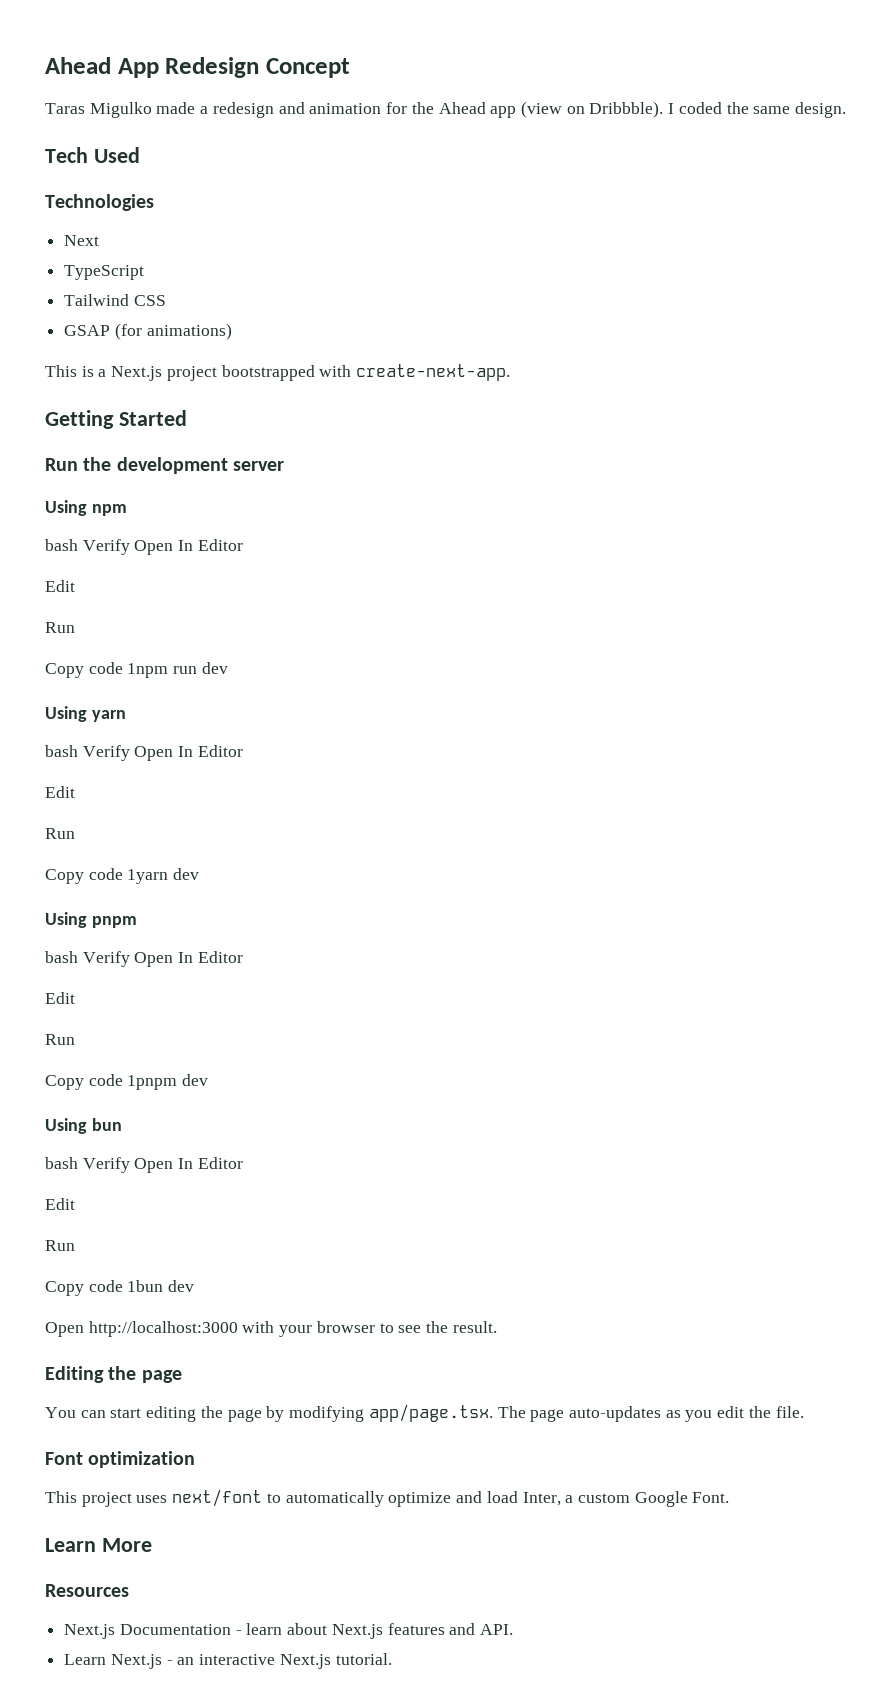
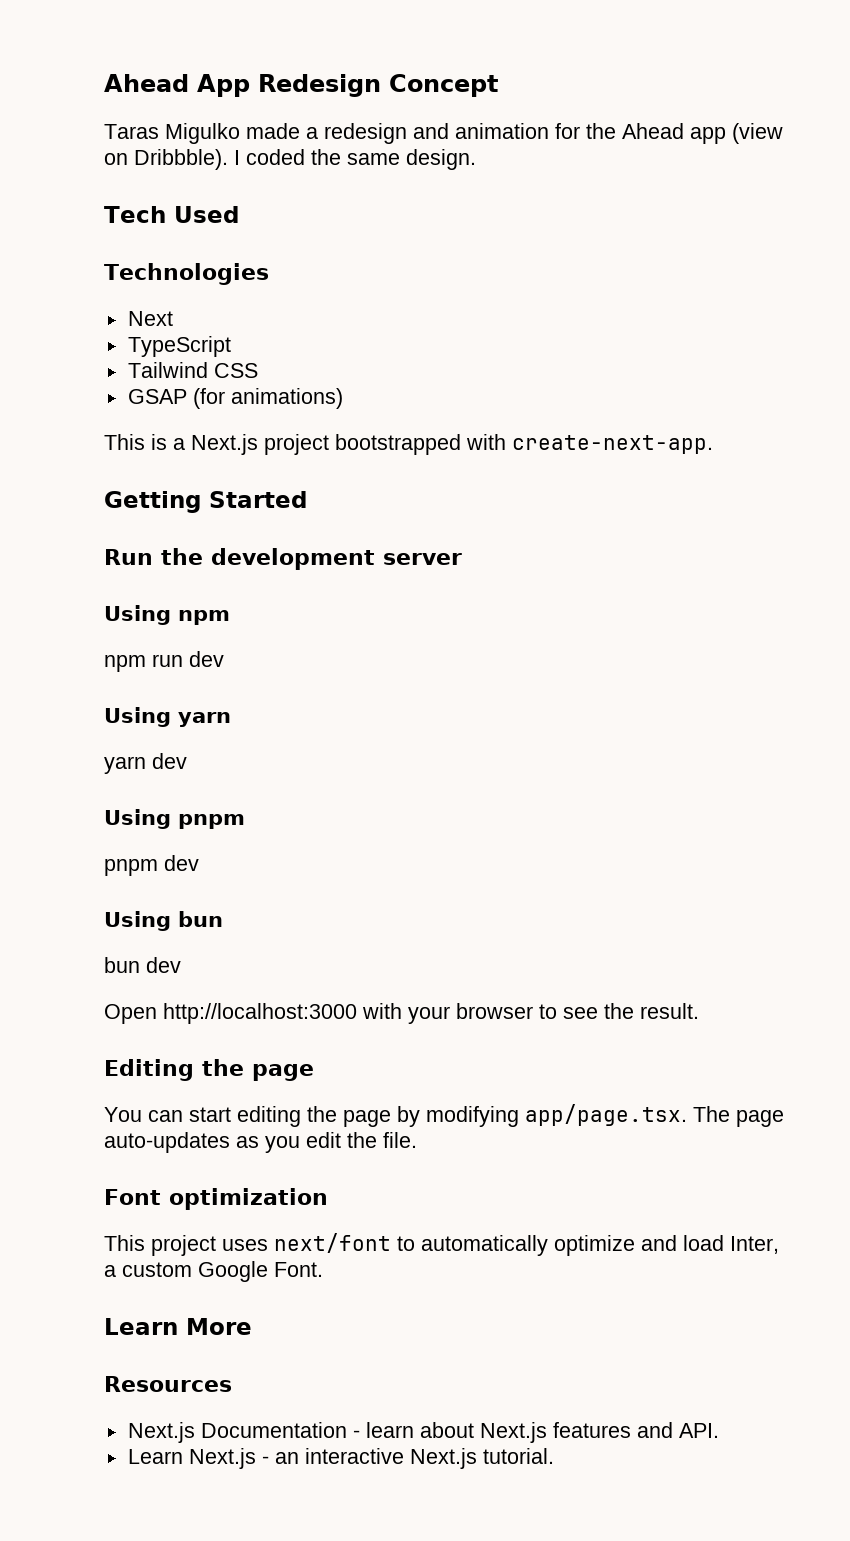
[45,539,243,555] [45,580,75,592] [45,622,75,633] [45,662,228,678] [45,706,126,722] [45,745,243,761] [45,786,75,798] [45,828,75,839] [45,868,200,884] [45,912,137,928] [45,951,243,967] [45,992,75,1004] [45,1034,75,1045] [45,1074,209,1090] [45,1118,122,1134] [45,1157,243,1173] [45,1198,75,1210] [45,1240,75,1251] [45,1280,164,1296] bash Verify Open In Editor // Edit // Run // Copy code 1npm run dev // Using yarn // bash Verify Open In Editor // Edit // Run // Copy code 1yarn dev // Using pnpm // bash Verify Open In Editor // Edit // Run // Copy code 1pnpm dev // Using bun // bash Verify Open In Editor // Edit // Run // Copy code 1bun -> [104,651,224,672] [104,707,231,727] [104,753,187,774] [104,809,245,829] [104,855,199,876] [104,911,223,931] [104,957,140,973] npm run dev // Using yarn // yarn dev // Using pnpm // pnpm dev // Using bun // bun

